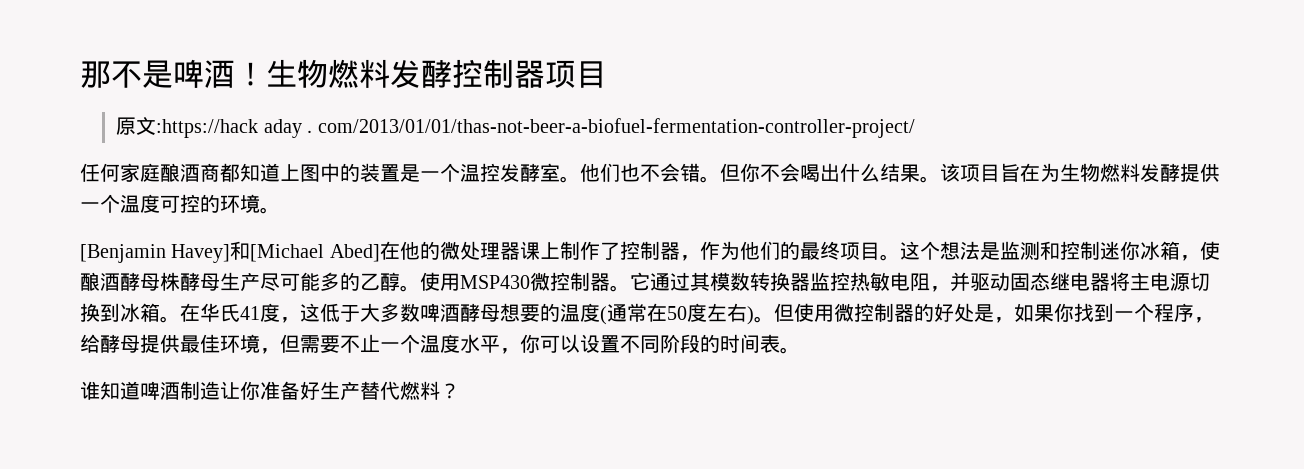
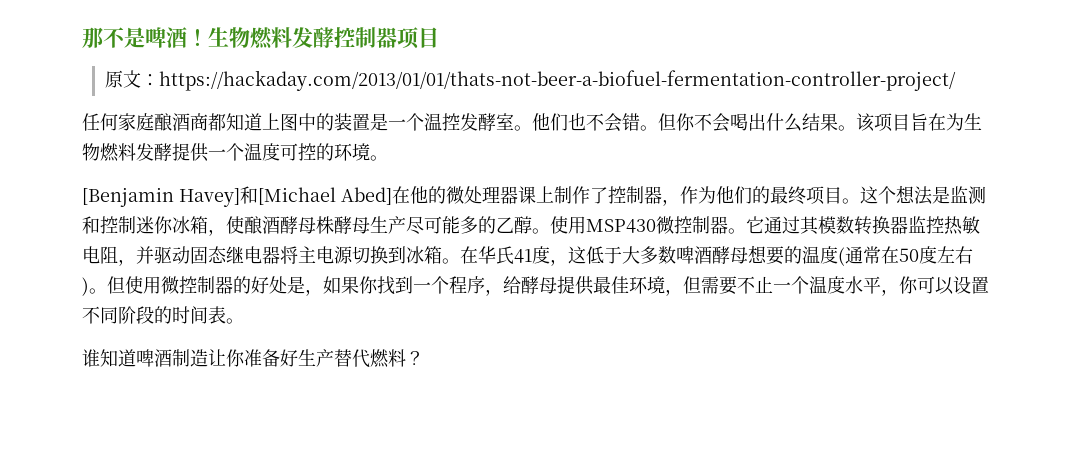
[156,118,915,138] :https://hack aday . com/2013/01/01/thas-not-beer-a-biofuel-fermentation-controller-project/ -> [140,70,956,91] ：https://hackaday.com/2013/01/01/thats-not-beer-a-biofuel-fermentation-controller-project/

